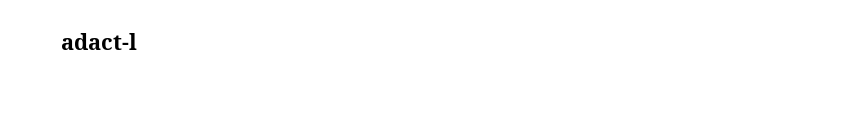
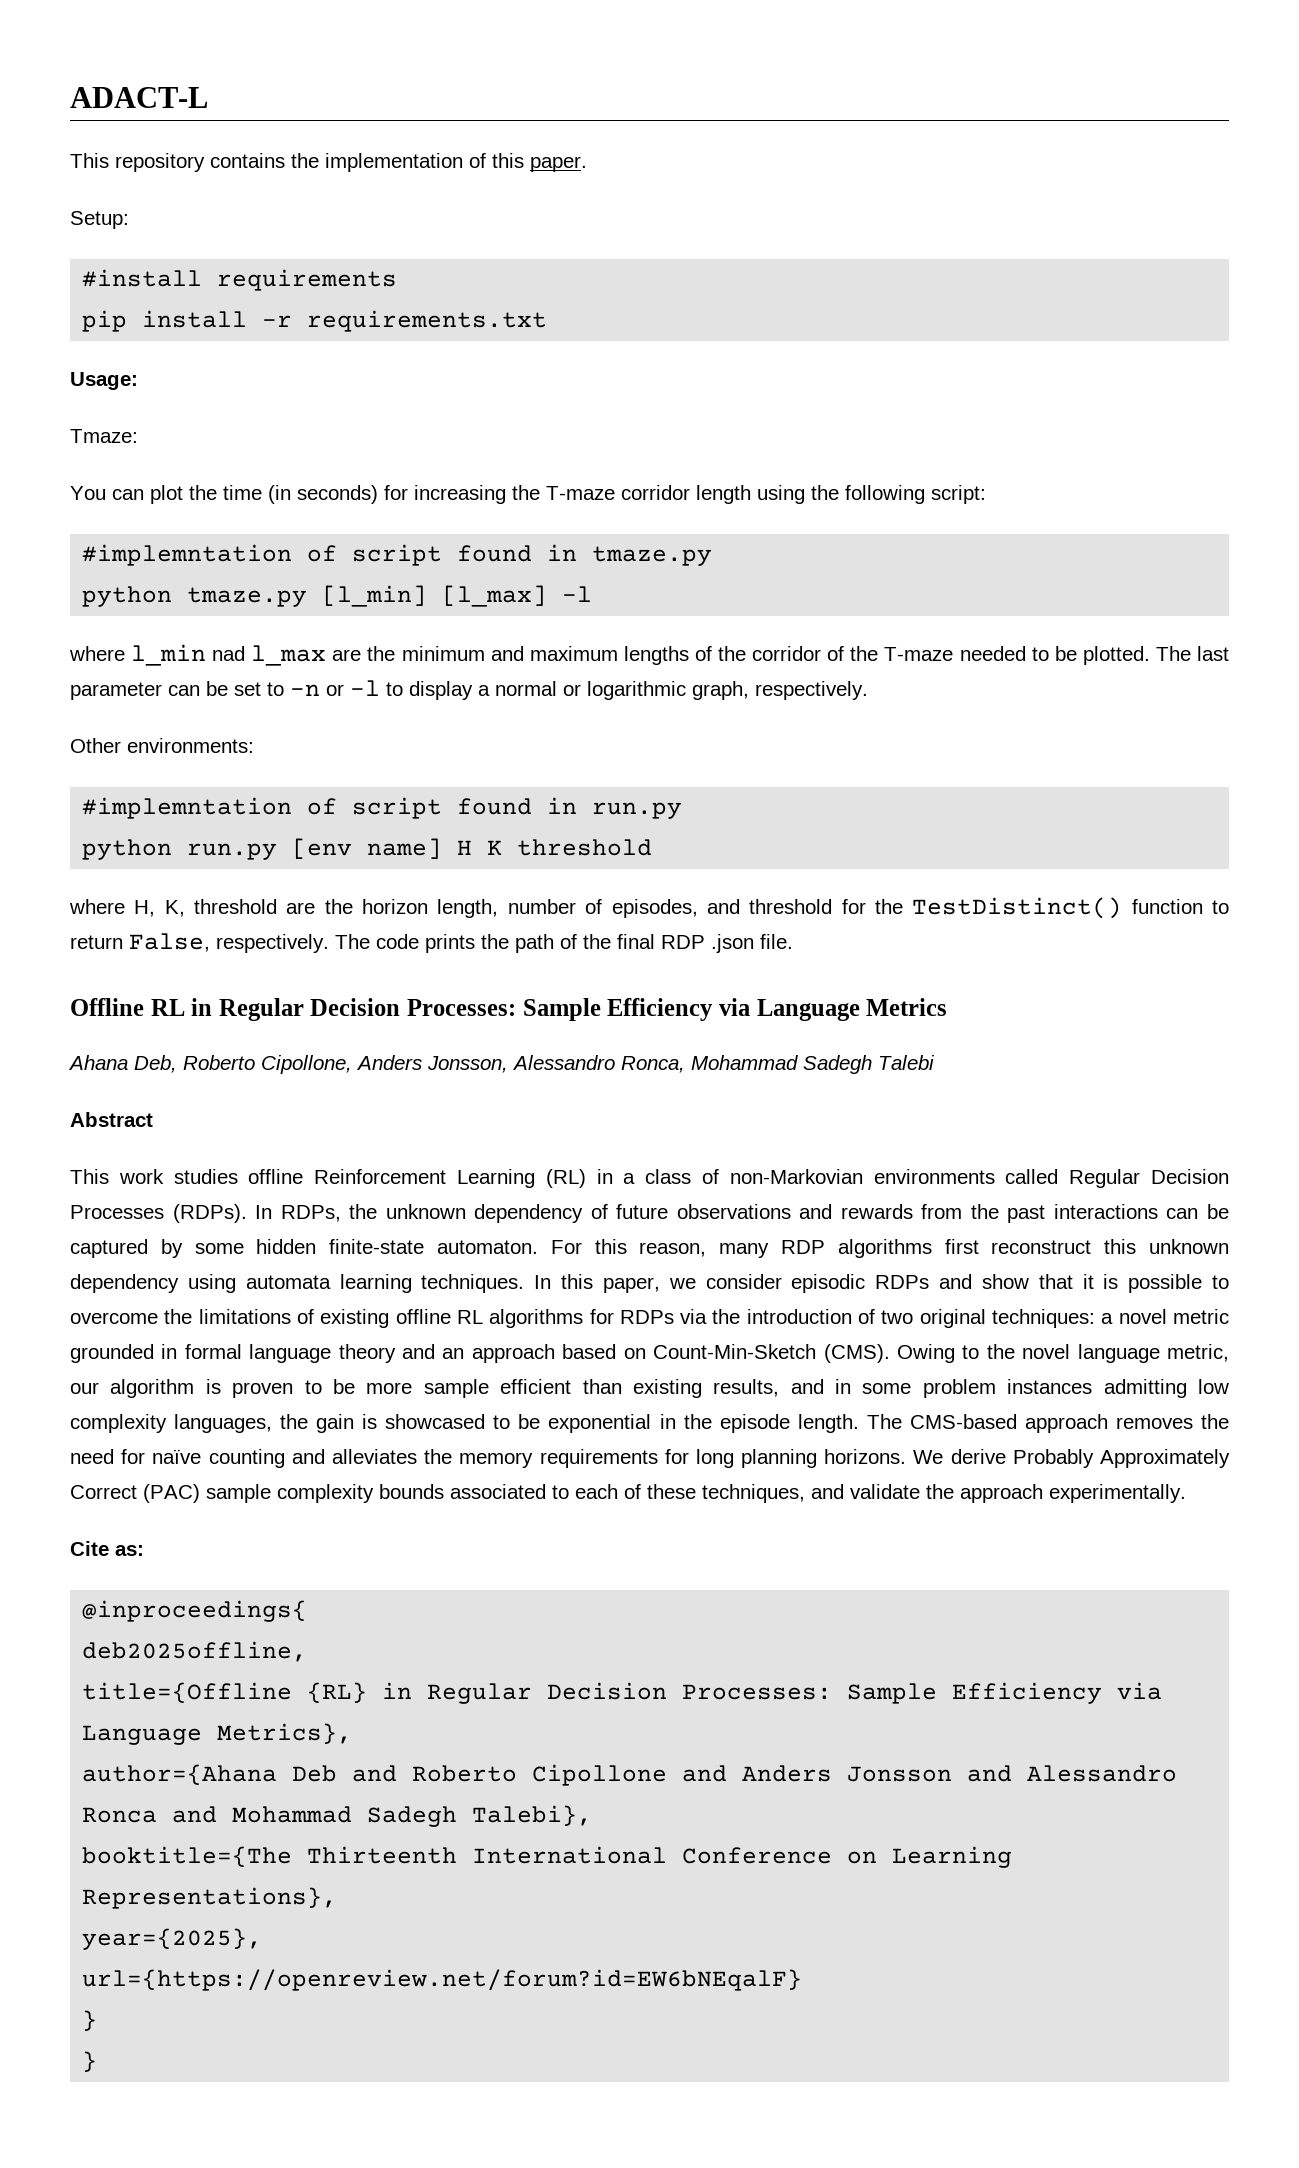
[61,33,137,50] adact-l -> [70,87,208,108] [70,153,587,172] [70,211,129,229] [82,269,398,291] [82,310,548,332] [70,372,138,390] [70,429,138,443] [70,485,986,504] [82,544,713,566] [82,585,593,607] [69,644,1229,666] [70,680,868,700] [70,738,254,753] [82,797,683,819] [82,838,653,860] [69,897,1229,919] [70,933,793,953] [70,998,948,1021] [68,1055,935,1074] [70,1112,153,1127] [70,1169,1229,1188] [70,1204,1229,1223] [70,1239,1229,1258] [70,1274,1229,1293] [70,1309,1229,1328] [70,1344,1229,1363] [70,1379,1230,1398] [70,1414,1229,1433] [70,1449,1230,1468] [70,1484,1186,1503] [70,1541,144,1556] [82,1600,308,1622] [82,1641,308,1662] [82,1682,1163,1704] [82,1723,353,1745] [82,1764,1178,1786] [82,1805,593,1827] [82,1846,1013,1868] [82,1887,338,1909] [82,1928,263,1950] [82,1969,803,1991] [82,2010,98,2031] [82,2051,98,2072] ADACT-L // This repository contains the implementation of this paper. // Setup: // #install requirements // pip install -r requirements.txt // Usage: // Tmaze: // You can plot the time (in seconds) for increasing the T-maze corridor length using the following script: // #implemntation of script found in tmaze.py // python tmaze.py [l_min] [l_max] -l // where l_min nad l_max are the minimum and maximum lengths of the corridor of the T-maze needed to be plotted. The last parameter can be set to -n or -l to display a normal or logarithmic graph, respectively. // Other environments: // #implemntation of script found in run.py // python run.py [env name] H K threshold // where H, K, threshold are the horizon length, number of episodes, and threshold for the TestDistinct() function to return False, respectively. The code prints the path of the final RDP .json file. // Offline RL in Regular Decision Processes: Sample Efficiency via Language Metrics // Ahana Deb, Roberto Cipollone, Anders Jonsson, Alessandro Ronca, Mohammad Sadegh Talebi // Abstract // This work studies offline Reinforcement Learning (RL) in a class of non-Markovian environments called Regular Decision Processes (RDPs). In RDPs, the unknown dependency of future observations and rewards from the past interactions can be captured by some hidden finite-state automaton. For this reason, many RDP algorithms first reconstruct this unknown dependency using automata learning techniques. In this paper, we consider episodic RDPs and show that it is possible to overcome the limitations of existing offline RL algorithms for RDPs via the introduction of two original techniques: a novel metric grounded in formal language theory and an approach based on Count-Min-Sketch (CMS). Owing to the novel language metric, our algorithm is proven to be more sample efficient than existing results, and in some problem instances admitting low complexity languages, the gain is showcased to be exponential in the episode length. The CMS-based approach removes the need for naïve counting and alleviates the memory requirements for long planning horizons. We derive Probably Approximately Correct (PAC) sample complexity bounds associated to each of these techniques, and validate the approach experimentally. // Cite as: // @inproceedings{ // deb2025offline, // title={Offline {RL} in Regular Decision Processes: Sample Efficiency via Language Metrics}, // author={Ahana Deb and Roberto Cipollone and Anders Jonsson and Alessandro Ronca and Mohammad Sadegh Talebi}, // booktitle={The Thirteenth International Conference on Learning Representations}, // year={2025}, // url={https://openreview.net/forum?id=EW6bNEqalF} // } // }

